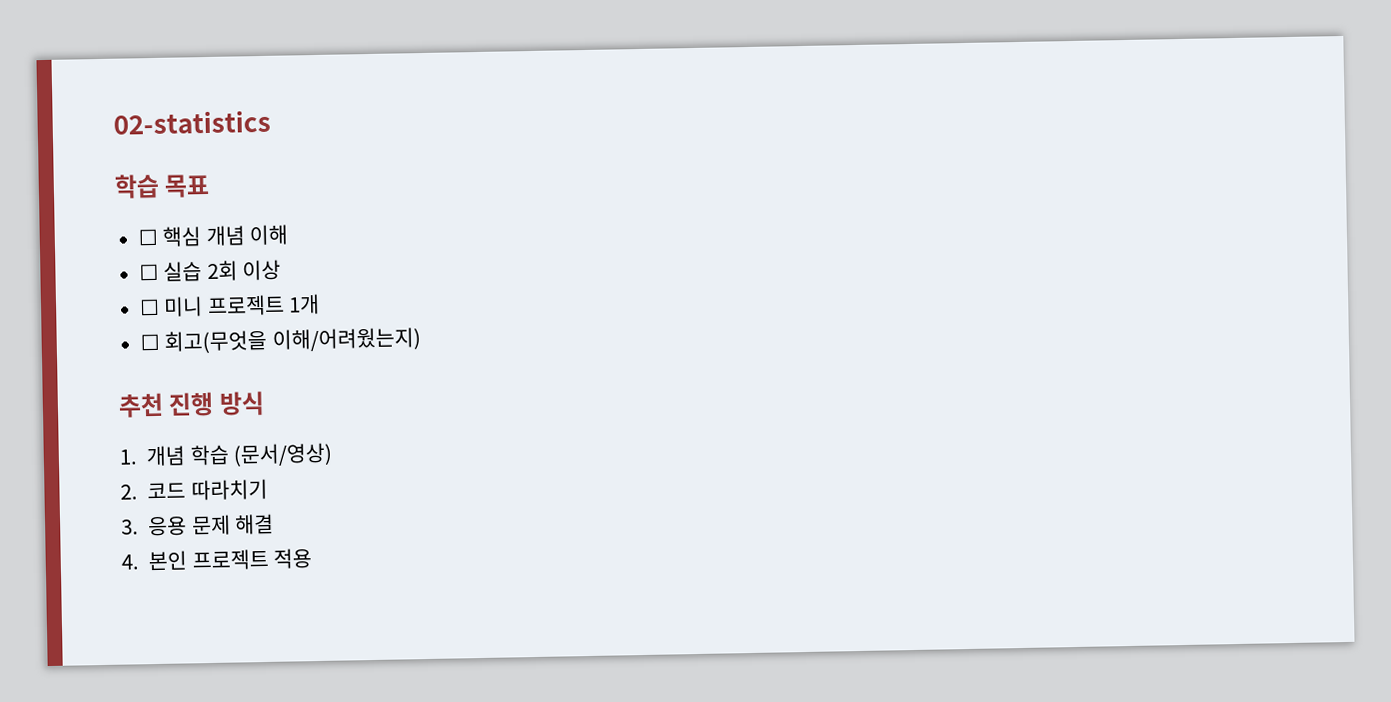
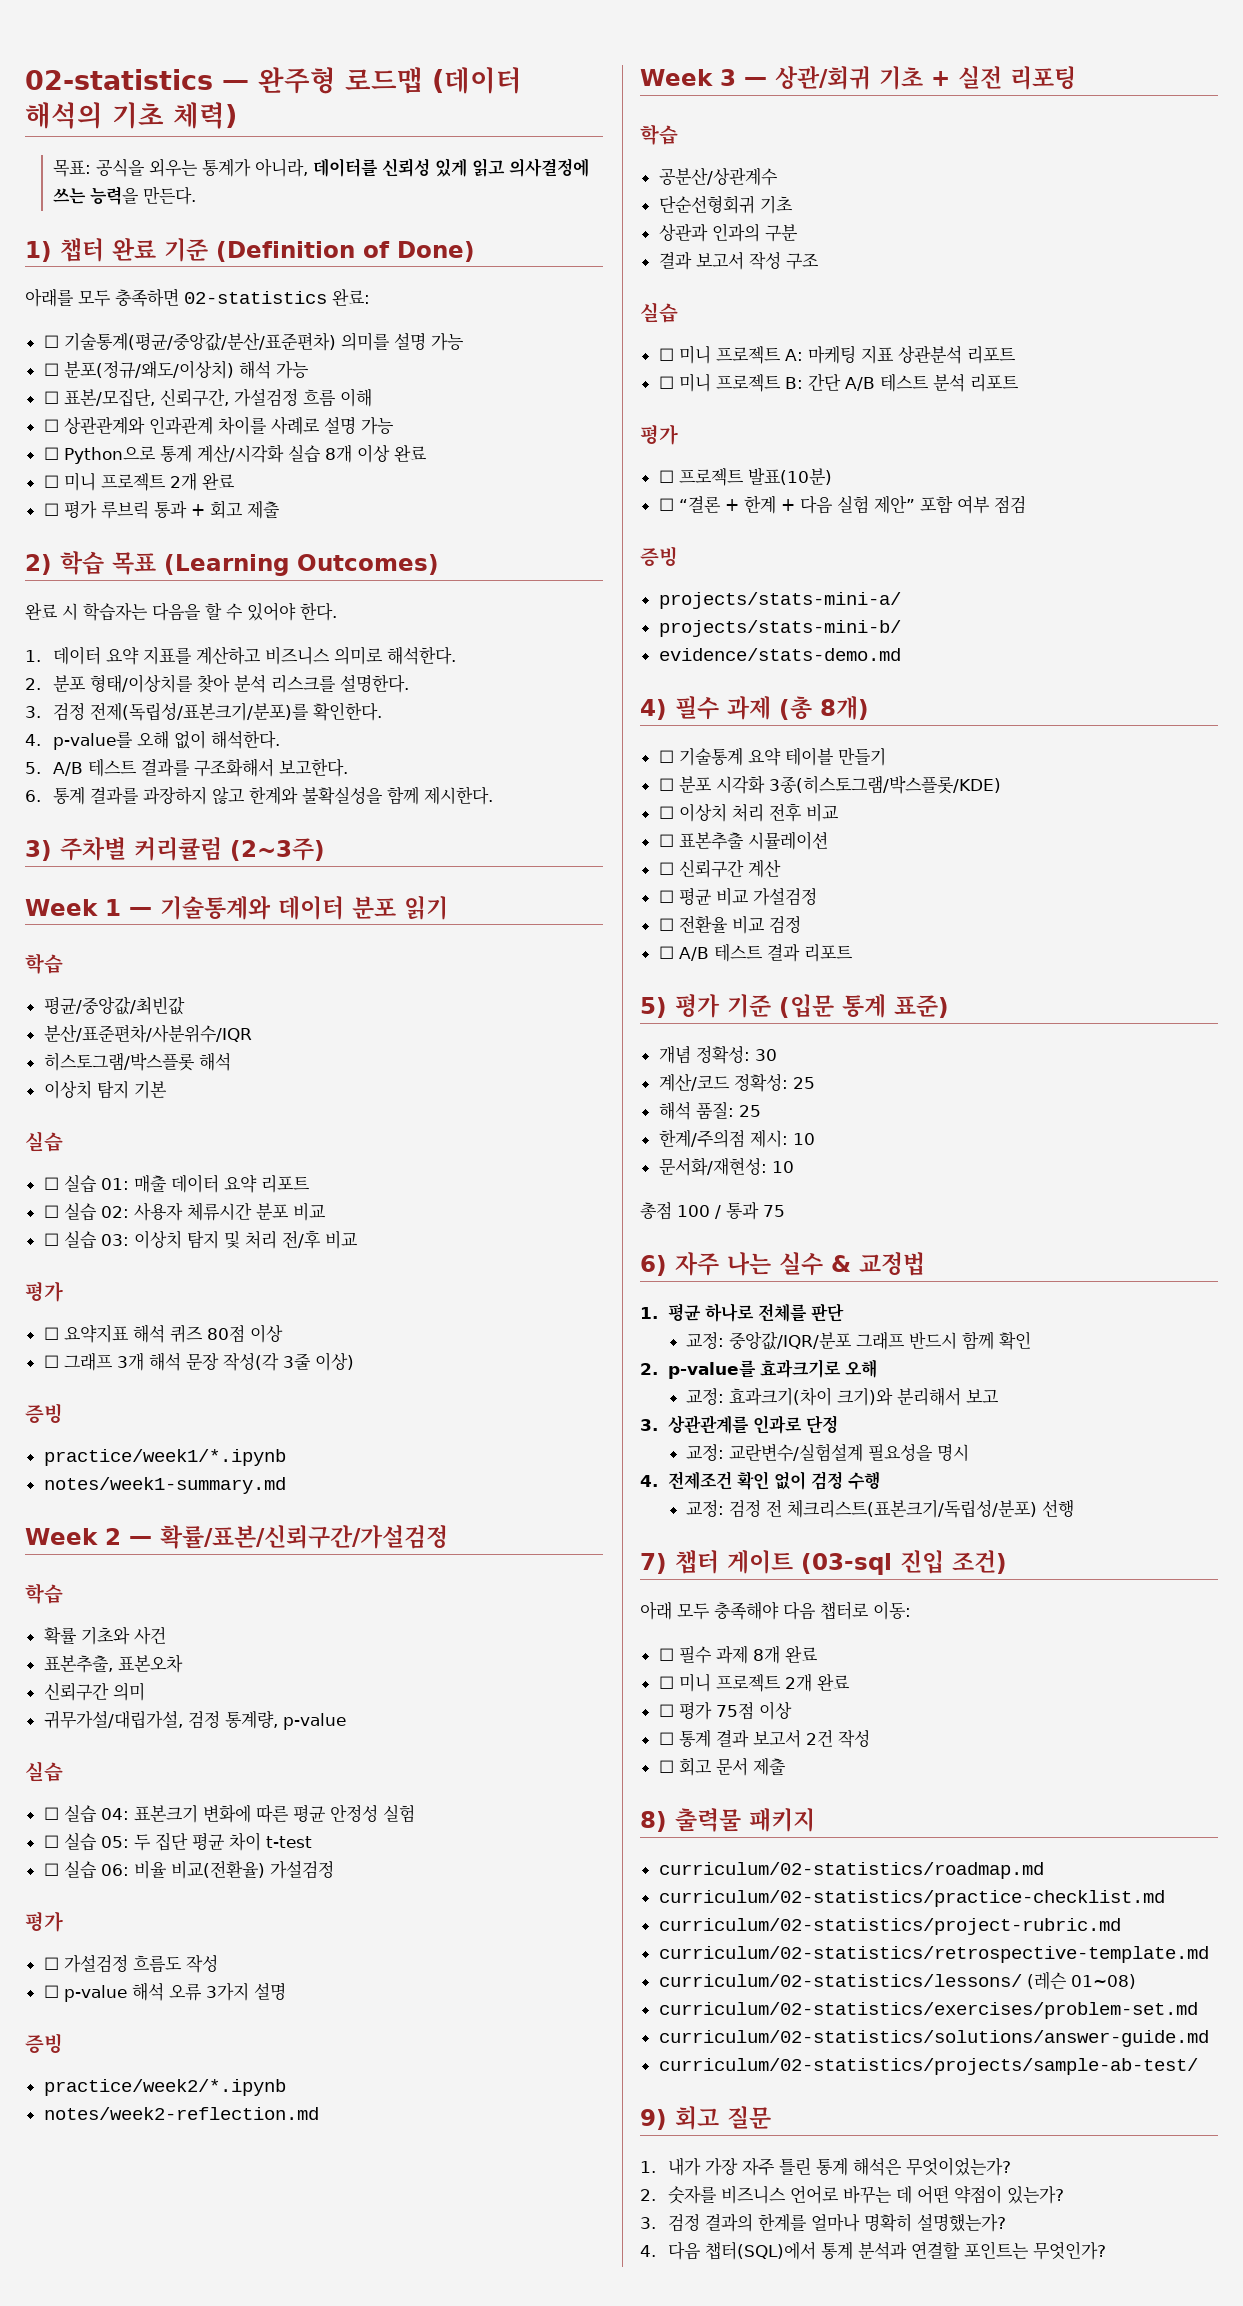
[113,109,271,135] [114,173,211,199] [137,224,289,247] [138,259,282,282] [138,293,321,317] [139,327,421,354] [118,390,265,418] [119,442,334,467] [120,478,268,501] [121,513,275,537] [121,548,313,571] 02-statistics // 학습 목표 // ☐ 핵심 개념 이해 // ☐ 실습 2회 이상 // ☐ 미니 프로젝트 1개 // ☐ 회고(무엇을 이해/어려웠는지) // 추천 진행 방식 // 1. 개념 학습 (문서/영상) // 2. 코드 따라치기 // 3. 응용 문제 해결 // 4. 본인 프로젝트 적용 -> [25,67,522,94] [25,102,237,129] [52,158,589,177] [52,186,196,205] [25,237,475,262] [25,288,370,307] [43,332,464,351] [43,360,309,379] [43,388,372,407] [43,416,394,435] [43,444,427,464] [43,472,235,491] [43,500,280,519] [25,551,439,576] [25,602,337,621] [25,646,456,665] [25,674,409,693] [25,702,382,721] [25,730,280,750] [25,758,348,777] [25,786,493,805] [25,837,325,861] [25,895,448,920] [25,953,63,974] [43,996,185,1015] [43,1024,252,1043] [43,1052,231,1071] [43,1080,167,1099] [25,1131,63,1152] [43,1174,310,1193] [43,1202,326,1221] [43,1230,358,1249] [25,1281,63,1302] [43,1324,283,1343] [43,1352,354,1371] [25,1403,63,1423] [43,1449,286,1466] [43,1477,286,1494] [25,1525,448,1549] [25,1583,63,1604] [43,1626,166,1645] [43,1654,183,1673] [43,1682,145,1701] [43,1710,346,1730] [25,1761,63,1782] [43,1804,415,1823] [43,1832,312,1851] [43,1860,334,1879] [25,1911,63,1932] [43,1954,218,1973] [43,1982,286,2002] [25,2033,63,2053] [43,2079,286,2096] [43,2107,319,2120] [640,66,1076,90] [640,124,678,145] [658,167,778,186] [658,195,793,214] [658,223,798,242] [658,251,819,270] [640,302,678,323] [658,345,1016,364] [658,373,1019,392] [640,424,678,445] [658,468,832,486] [658,495,1026,514] [640,546,678,566] [658,592,901,609] [658,620,901,637] [658,648,901,661] [640,696,869,720] [658,747,886,766] [658,775,1001,794] [658,803,839,822] [658,831,828,850] [658,859,781,878] [658,887,817,906] [658,915,801,934] [658,943,853,962] [640,994,949,1018] [658,1045,777,1064] [658,1073,815,1092] [658,1101,761,1120] [658,1129,815,1148] [658,1157,794,1176] [640,1202,785,1220] [640,1252,925,1276] [640,1303,844,1322] [686,1331,1032,1350] [640,1359,877,1379] [686,1387,1000,1406] [640,1415,838,1434] [686,1443,970,1462] [640,1471,880,1490] [686,1499,1075,1518] [640,1550,1007,1575] [640,1601,911,1620] [658,1645,818,1664] [658,1673,850,1692] [658,1701,792,1720] [658,1729,870,1748] [658,1757,786,1776] [640,1808,815,1832] [658,1862,1044,1879] [658,1890,1165,1907] [658,1918,1121,1935] [658,1946,1209,1963] [658,1971,1136,1990] [658,2002,1198,2019] [658,2030,1209,2047] [658,2058,1198,2075] [640,2106,771,2130] [640,2157,1011,2176] [640,2185,1064,2204] [640,2213,1006,2232] [640,2241,1106,2260] 02-statistics — 완주형 로드맵 (데이터 해석의 기초 체력) // 목표: 공식을 외우는 통계가 아니라, 데이터를 신뢰성 있게 읽고 의사결정에 쓰는 능력을 만든다. // 1) 챕터 완료 기준 (Definition of Done) // 아래를 모두 충족하면 02-statistics 완료: // ☐ 기술통계(평균/중앙값/분산/표준편차) 의미를 설명 가능 // ☐ 분포(정규/왜도/이상치) 해석 가능 // ☐ 표본/모집단, 신뢰구간, 가설검정 흐름 이해 // ☐ 상관관계와 인과관계 차이를 사례로 설명 가능 // ☐ Python으로 통계 계산/시각화 실습 8개 이상 완료 // ☐ 미니 프로젝트 2개 완료 // ☐ 평가 루브릭 통과 + 회고 제출 // 2) 학습 목표 (Learning Outcomes) // 완료 시 학습자는 다음을 할 수 있어야 한다. // 1. 데이터 요약 지표를 계산하고 비즈니스 의미로 해석한다. // 2. 분포 형태/이상치를 찾아 분석 리스크를 설명한다. // 3. 검정 전제(독립성/표본크기/분포)를 확인한다. // 4. p-value를 오해 없이 해석한다. // 5. A/B 테스트 결과를 구조화해서 보고한다. // 6. 통계 결과를 과장하지 않고 한계와 불확실성을 함께 제시한다. // 3) 주차별 커리큘럼 (2~3주) // Week 1 — 기술통계와 데이터 분포 읽기 // 학습 // 평균/중앙값/최빈값 // 분산/표준편차/사분위수/IQR // 히스토그램/박스플롯 해석 // 이상치 탐지 기본 // 실습 // ☐ 실습 01: 매출 데이터 요약 리포트 // ☐ 실습 02: 사용자 체류시간 분포 비교 // ☐ 실습 03: 이상치 탐지 및 처리 전/후 비교 // 평가 // ☐ 요약지표 해석 퀴즈 80점 이상 // ☐ 그래프 3개 해석 문장 작성(각 3줄 이상) // 증빙 // practice/week1/*.ipynb // notes/week1-summary.md // Week 2 — 확률/표본/신뢰구간/가설검정 // 학습 // 확률 기초와 사건 // 표본추출, 표본오차 // 신뢰구간 의미 // 귀무가설/대립가설, 검정 통계량, p-value // 실습 // ☐ 실습 04: 표본크기 변화에 따른 평균 안정성 실험 // ☐ 실습 05: 두 집단 평균 차이 t-test // ☐ 실습 06: 비율 비교(전환율) 가설검정 // 평가 // ☐ 가설검정 흐름도 작성 // ☐ p-value 해석 오류 3가지 설명 // 증빙 // practice/week2/*.ipynb // notes/week2-reflection.md // Week 3 — 상관/회귀 기초 + 실전 리포팅 // 학습 // 공분산/상관계수 // 단순선형회귀 기초 // 상관과 인과의 구분 // 결과 보고서 작성 구조 // 실습 // ☐ 미니 프로젝트 A: 마케팅 지표 상관분석 리포트 // ☐ 미니 프로젝트 B: 간단 A/B 테스트 분석 리포트 // 평가 // ☐ 프로젝트 발표(10분) // ☐ “결론 + 한계 + 다음 실험 제안” 포함 여부 점검 // 증빙 // projects/stats-mini-a/ // projects/stats-mini-b/ // evidence/stats-demo.md // 4) 필수 과제 (총 8개) // ☐ 기술통계 요약 테이블 만들기 // ☐ 분포 시각화 3종(히스토그램/박스플롯/KDE) // ☐ 이상치 처리 전후 비교 // ☐ 표본추출 시뮬레이션 // ☐ 신뢰구간 계산 // ☐ 평균 비교 가설검정 // ☐ 전환율 비교 검정 // ☐ A/B 테스트 결과 리포트 // 5) 평가 기준 (입문 통계 표준) // 개념 정확성: 30 // 계산/코드 정확성: 25 // 해석 품질: 25 // 한계/주의점 제시: 10 // 문서화/재현성: 10 // 총점 100 / 통과 75 // 6) 자주 나는 실수 & 교정법 // 1. 평균 하나로 전체를 판단 // 교정: 중앙값/IQR/분포 그래프 반드시 함께 확인 // 2. p-value를 효과크기로 오해 // 교정: 효과크기(차이 크기)와 분리해서 보고 // 3. 상관관계를 인과로 단정 // 교정: 교란변수/실험설계 필요성을 명시 // 4. 전제조건 확인 없이 검정 수행 // 교정: 검정 전 체크리스트(표본크기/독립성/분포) 선행 // 7) 챕터 게이트 (03-sql 진입 조건) // 아래 모두 충족해야 다음 챕터로 이동: // ☐ 필수 과제 8개 완료 // ☐ 미니 프로젝트 2개 완료 // ☐ 평가 75점 이상 // ☐ 통계 결과 보고서 2건 작성 // ☐ 회고 문서 제출 // 8) 출력물 패키지 // curriculum/02-statistics/roadmap.md // curriculum/02-statistics/practice-checklist.md // curriculum/02-statistics/project-rubric.md // curriculum/02-statistics/retrospective-template.md // curriculum/02-statistics/lessons/ (레슨 01~08) // curriculum/02-statistics/exercises/problem-set.md // curriculum/02-statistics/solutions/answer-guide.md // curriculum/02-statistics/projects/sample-ab-test/ // 9) 회고 질문 // 1. 내가 가장 자주 틀린 통계 해석은 무엇이었는가? // 2. 숫자를 비즈니스 언어로 바꾸는 데 어떤 약점이 있는가? // 3. 검정 결과의 한계를 얼마나 명확히 설명했는가? // 4. 다음 챕터(SQL)에서 통계 분석과 연결할 포인트는 무엇인가?

